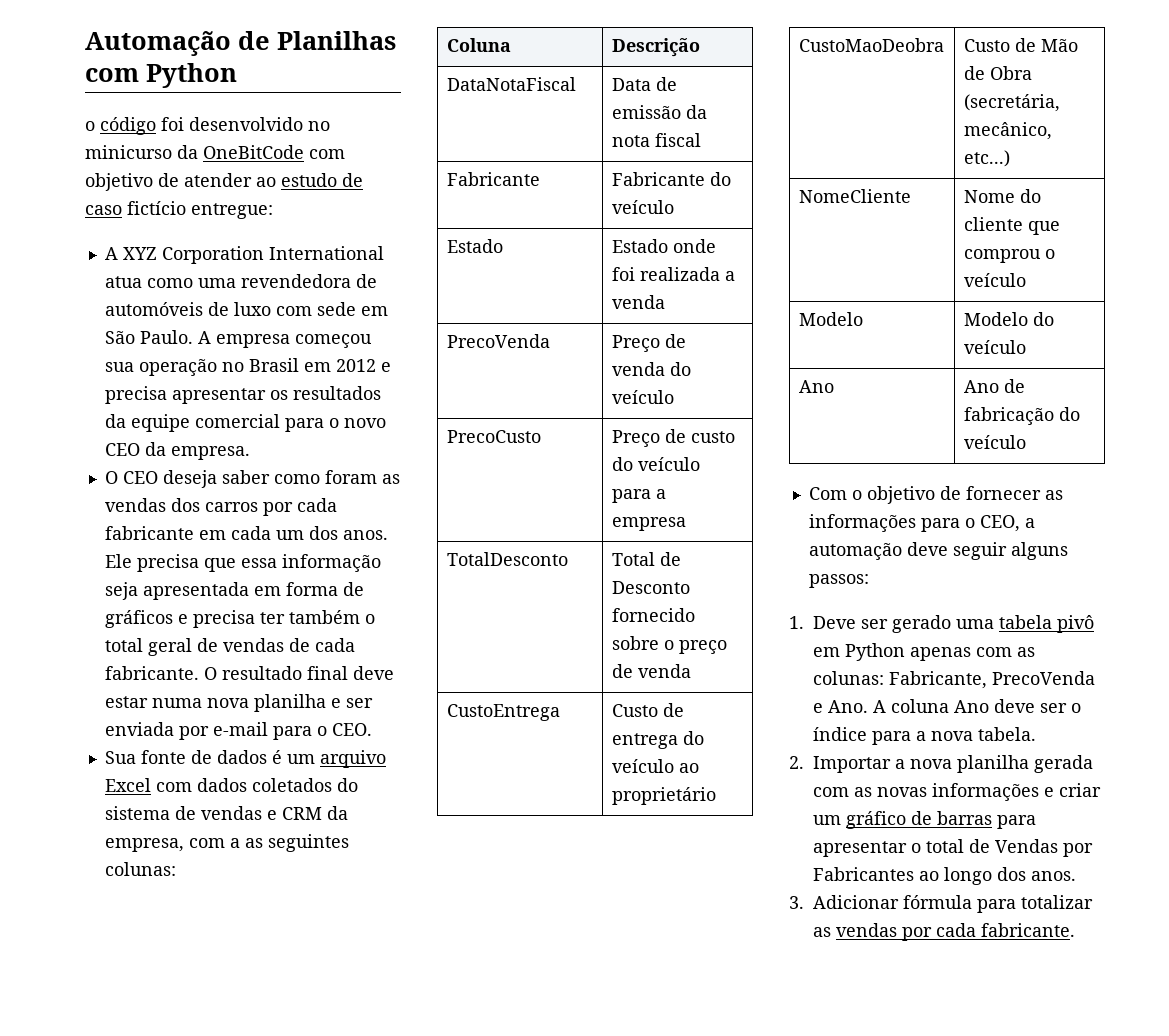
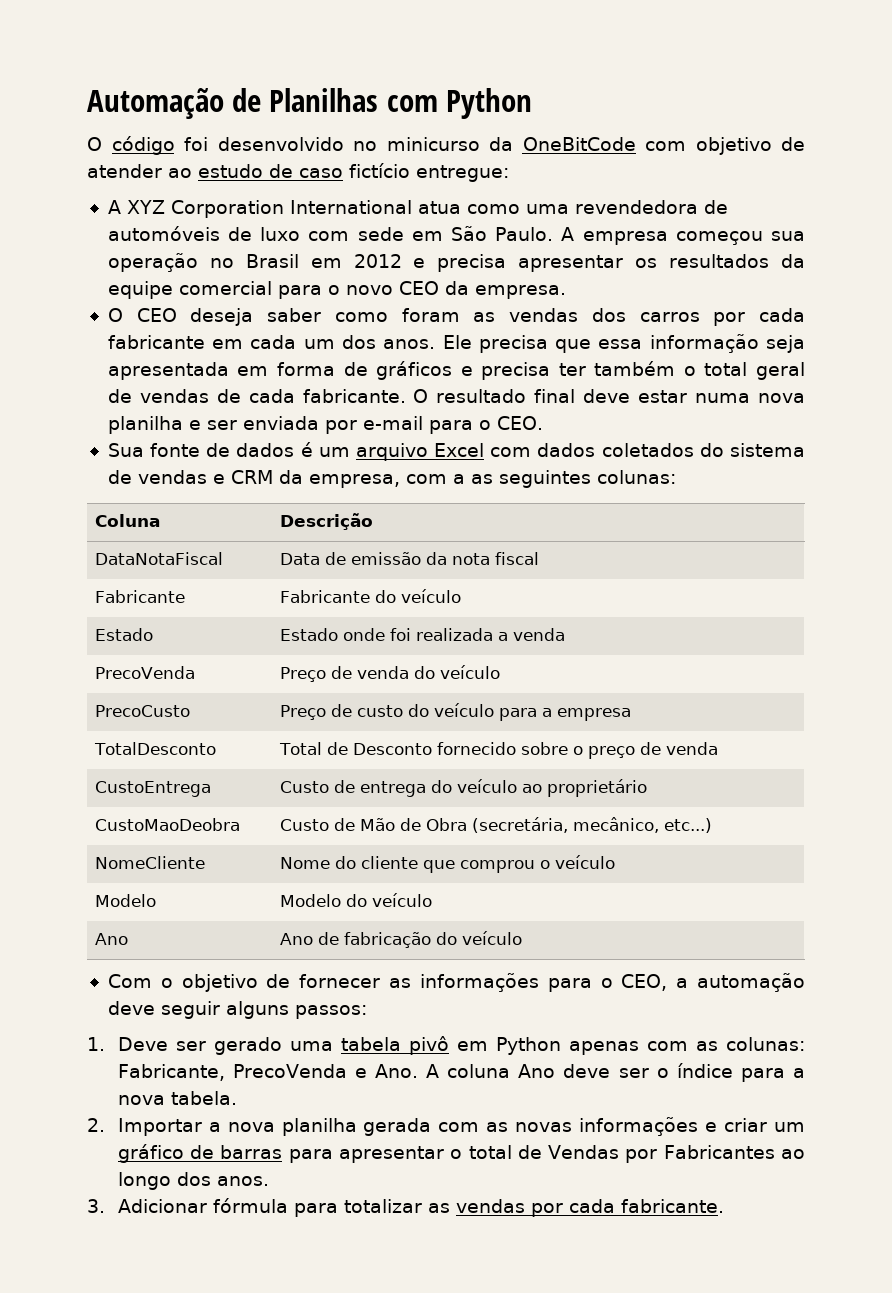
[85,121,95,131] o -> [87,137,102,151] O

